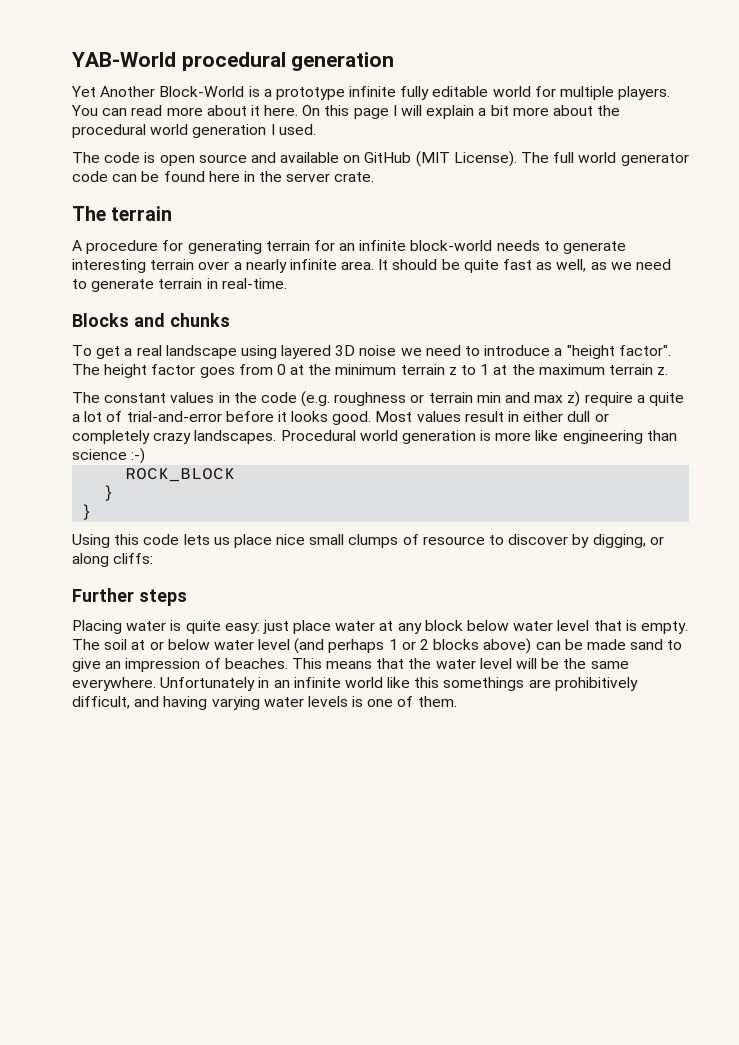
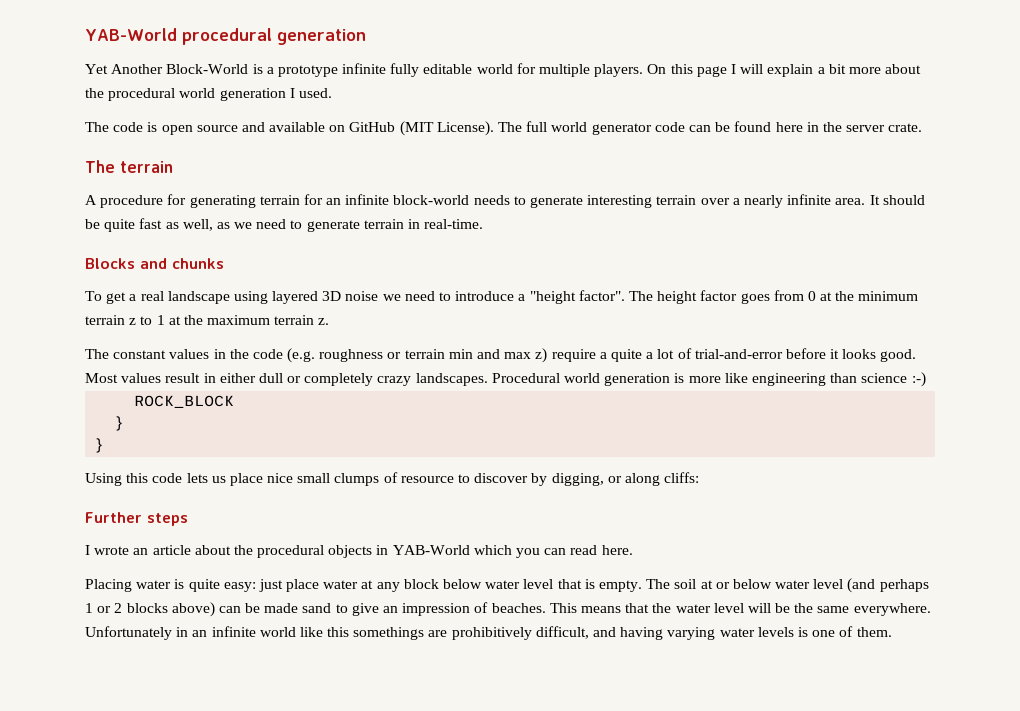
[71,105,299,116] You can read more about it here. -> (644, 70) none
(187, 597) none -> [85,545,633,558] // I wrote an article about the procedural objects in YAB-World which you can read here.

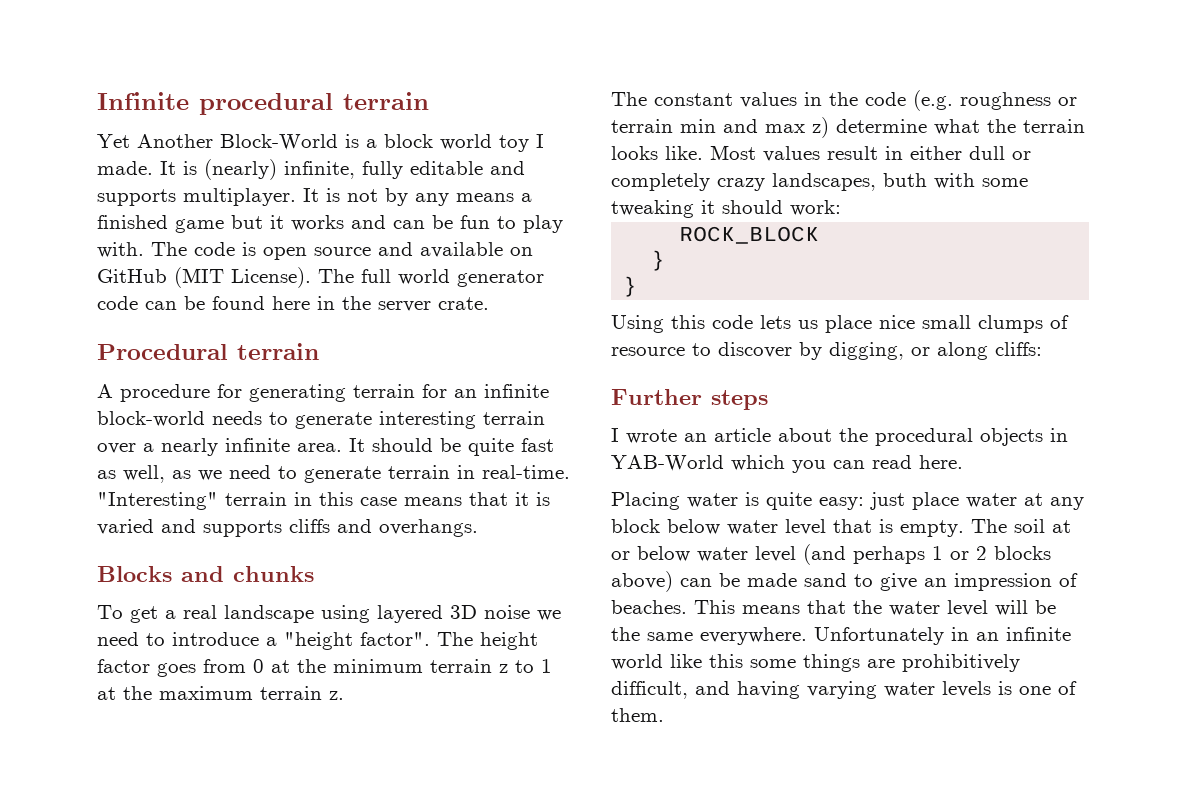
[85,28,366,45] YAB-World procedural generation -> [97,92,429,115] Infinite procedural terrain
[277,63,922,77] [85,88,332,101] prototype infinite fully editable world for multiple players. On this page I will explain a bit more about the procedural world generation I used. // -> [384,134,544,152] [97,159,525,180] [97,188,532,206] [97,215,563,233] [97,242,144,258] block world toy I made. It is (nearly) infinite, fully editable and supports multiplayer. It is not by any means a finished game but it works and can be fun to play with.
[85,160,115,173] The -> [97,344,228,360] Procedural
(484, 224) none -> [97,492,550,510] [97,519,478,537] "Interesting" terrain in this case means that it is varied and supports cliffs and overhangs.
[551,348,917,362] require a quite a lot of trial-and-error before it looks good. -> [836,119,1085,135] [611,146,703,160] determine what the terrain looks like.
[415,372,926,387] landscapes. Procedural world generation is more like engineering than science :-) -> [772,173,1028,191] [611,200,841,218] landscapes, buth with some tweaking it should work:
[353,627,425,640] somethings -> [750,654,860,672] some things

